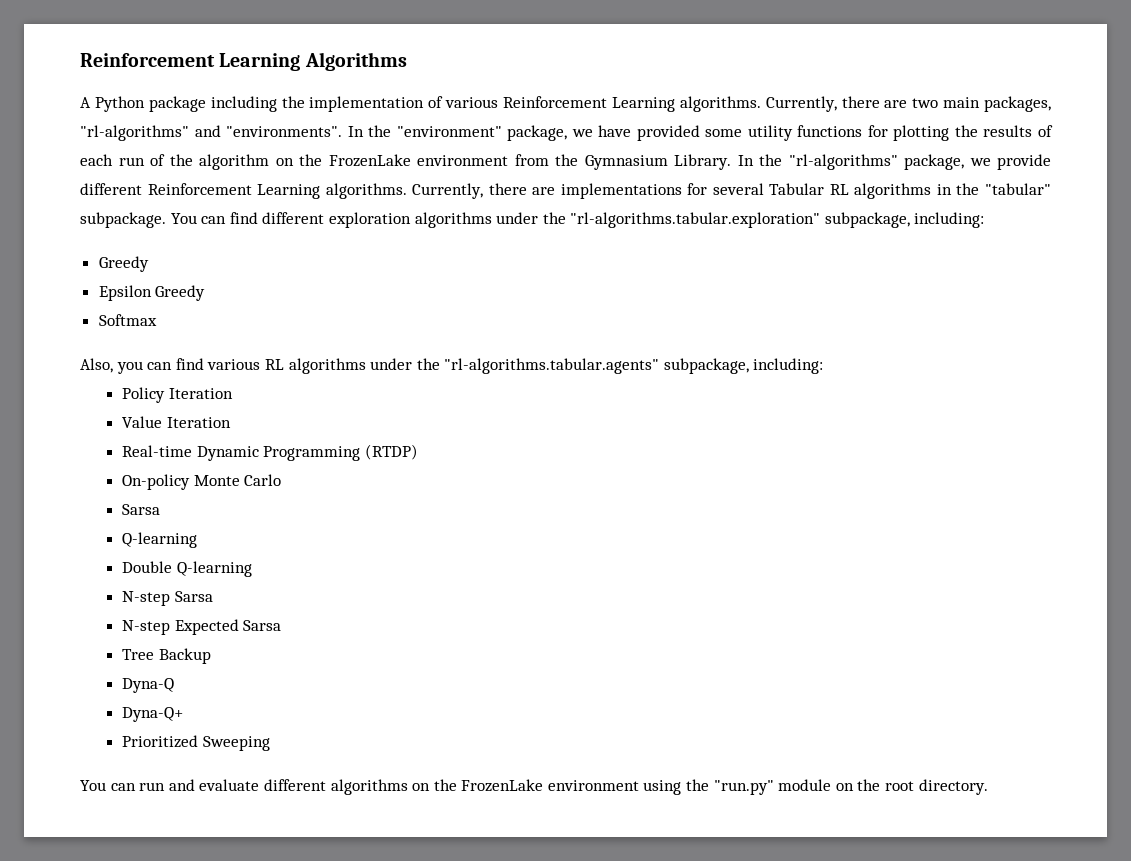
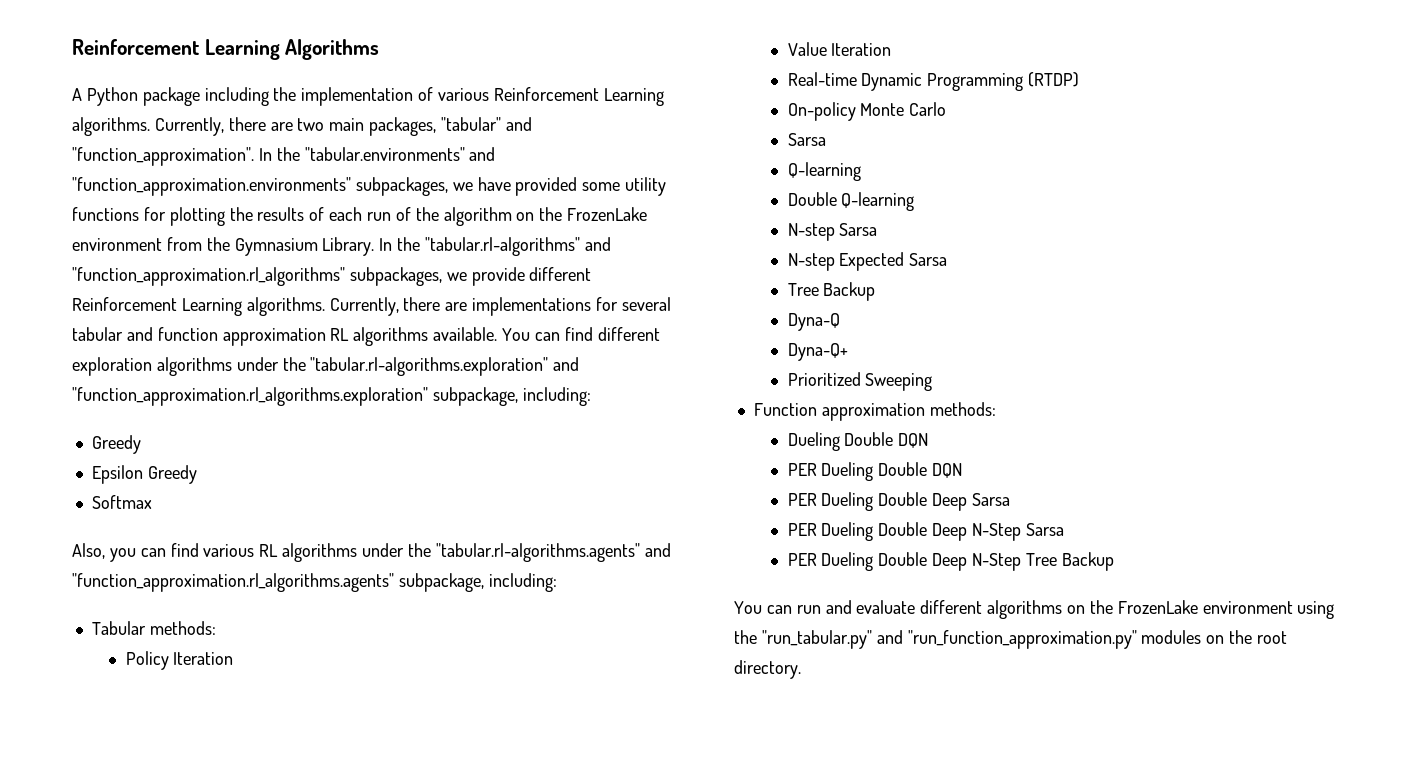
[80,125,568,141] "rl-algorithms" and "environments". In the "environment" package, -> [441,117,532,131] [72,147,496,166] [72,177,448,196] "tabular" and "function_approximation". In the "tabular.environments" and "function_approximation.environments" subpackages,
[788,154,964,170] "rl-algorithms" package, -> [425,237,611,256] [72,267,442,286] "tabular.rl-algorithms" and "function_approximation.rl_algorithms" subpackages,
[769,183,1051,199] [80,212,166,228] Tabular RL algorithms in the "tabular" subpackage. -> [72,327,498,346] tabular and function approximation RL algorithms available.
[570,212,821,228] "rl-algorithms.tabular.exploration" -> [310,357,580,376] [72,387,428,406] "tabular.rl-algorithms.exploration" and "function_approximation.rl_algorithms.exploration"
[444,358,824,374] "rl-algorithms.tabular.agents" subpackage, including: -> [435,543,671,562] [72,573,557,592] [91,621,216,635] "tabular.rl-algorithms.agents" and "function_approximation.rl_algorithms.agents" subpackage, including: // Tabular methods:
(270, 743) none -> [753,402,996,421] [787,432,929,451] [787,462,963,481] [787,492,1011,511] [787,522,1064,541] [787,552,1114,571] // Function approximation methods: // Dueling Double DQN // PER Dueling Double DQN // PER Dueling Double Deep Sarsa // PER Dueling Double Deep N-Step Sarsa // PER Dueling Double Deep N-Step Tree Backup
[713,779,832,795] "run.py" module -> [761,630,1202,649] "run_tabular.py" and "run_function_approximation.py" modules

